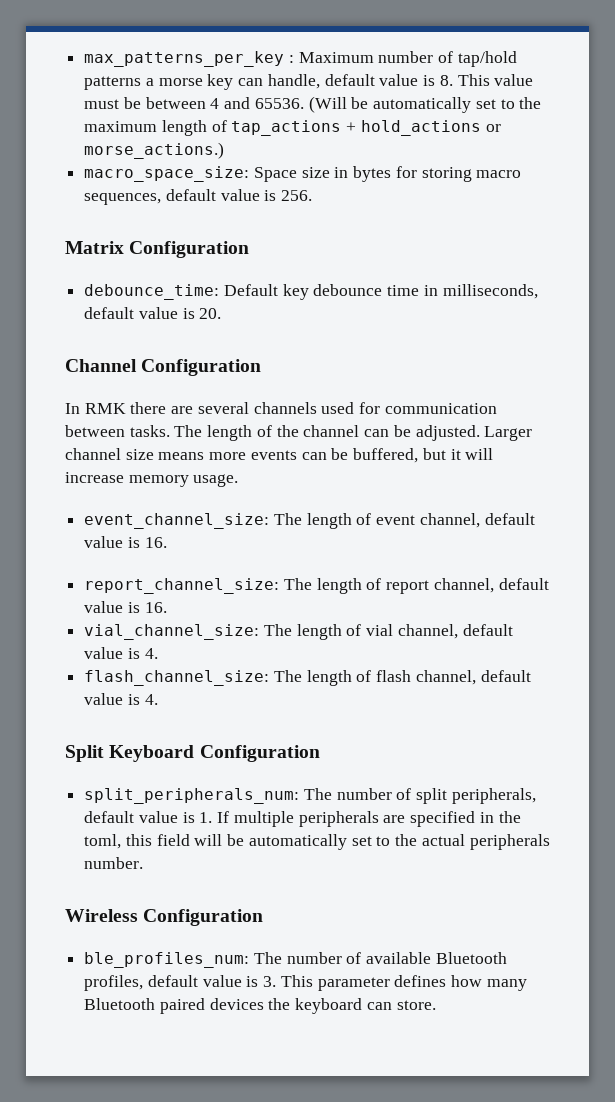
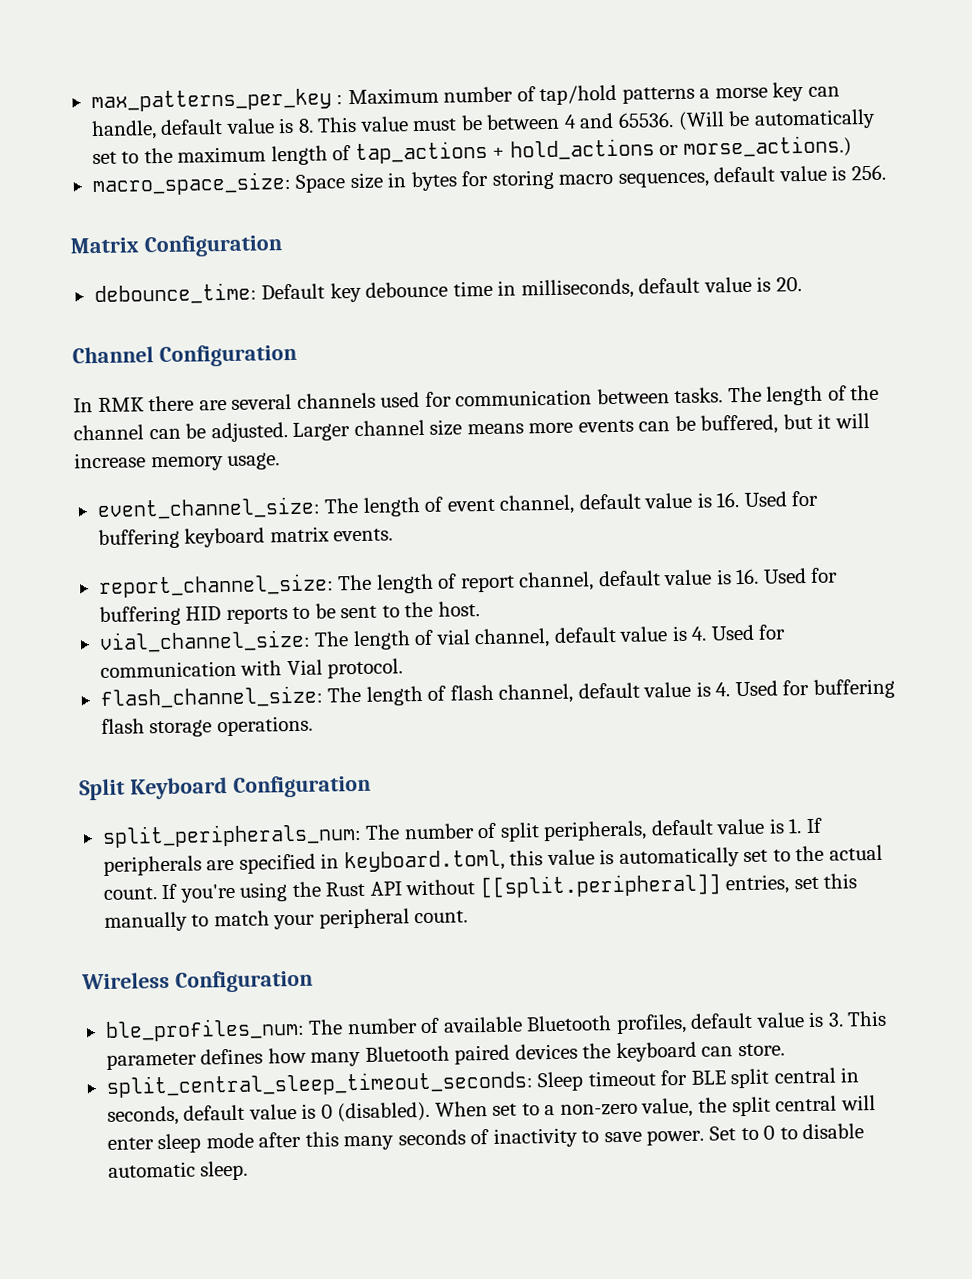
(167, 542) none -> [743,490,819,507] [97,526,394,550] Used for buffering keyboard matrix events.
(167, 607) none -> [762,567,839,584] [98,601,480,627] Used for buffering HID reports to be sent to the host.
(158, 653) none -> [710,624,787,641] [99,658,404,679] Used for communication with Vial protocol.
(158, 699) none -> [734,678,895,699] [100,715,313,738] Used for buffering flash storage operations.
[233,811,294,827] multiple -> (823, 825) none
[498,811,521,823] [84,834,245,849] the toml, this field will be -> [343,849,615,873] keyboard.toml, this value is
[469,834,550,850] [84,857,144,869] peripherals number. -> [102,873,858,903] [103,908,469,932] count. If you're using the Rust API without [[split.peripheral]] entries, set this manually to match your peripheral count.
(436, 1005) none -> [105,1067,860,1098] [106,1095,876,1126] [106,1123,865,1154] [107,1160,249,1181] // split_central_sleep_timeout_seconds: Sleep timeout for BLE split central in seconds, default value is 0 (disabled). When set to a non-zero value, the split central will enter sleep mode after this many seconds of inactivity to save power. Set to 0 to disable automatic sleep.

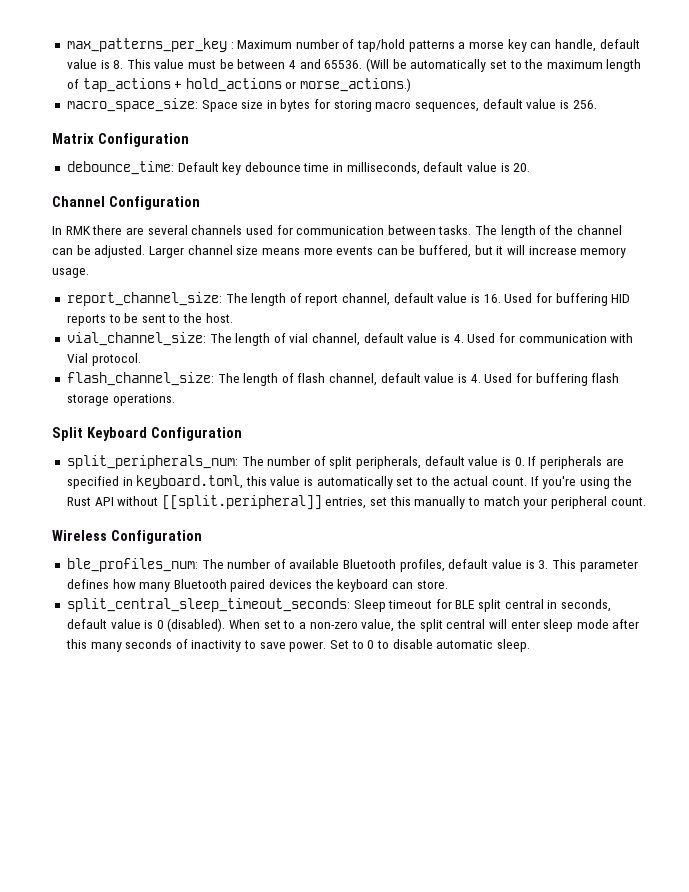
[96,490,819,521] [97,526,394,550] // event_channel_size: The length of event channel, default value is 16. Used for buffering keyboard matrix events. -> (89, 273) none
[788,818,803,834] 1. -> [514,457,525,466] 0.

